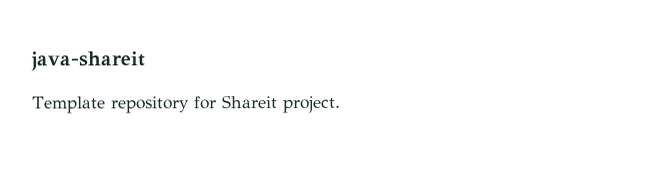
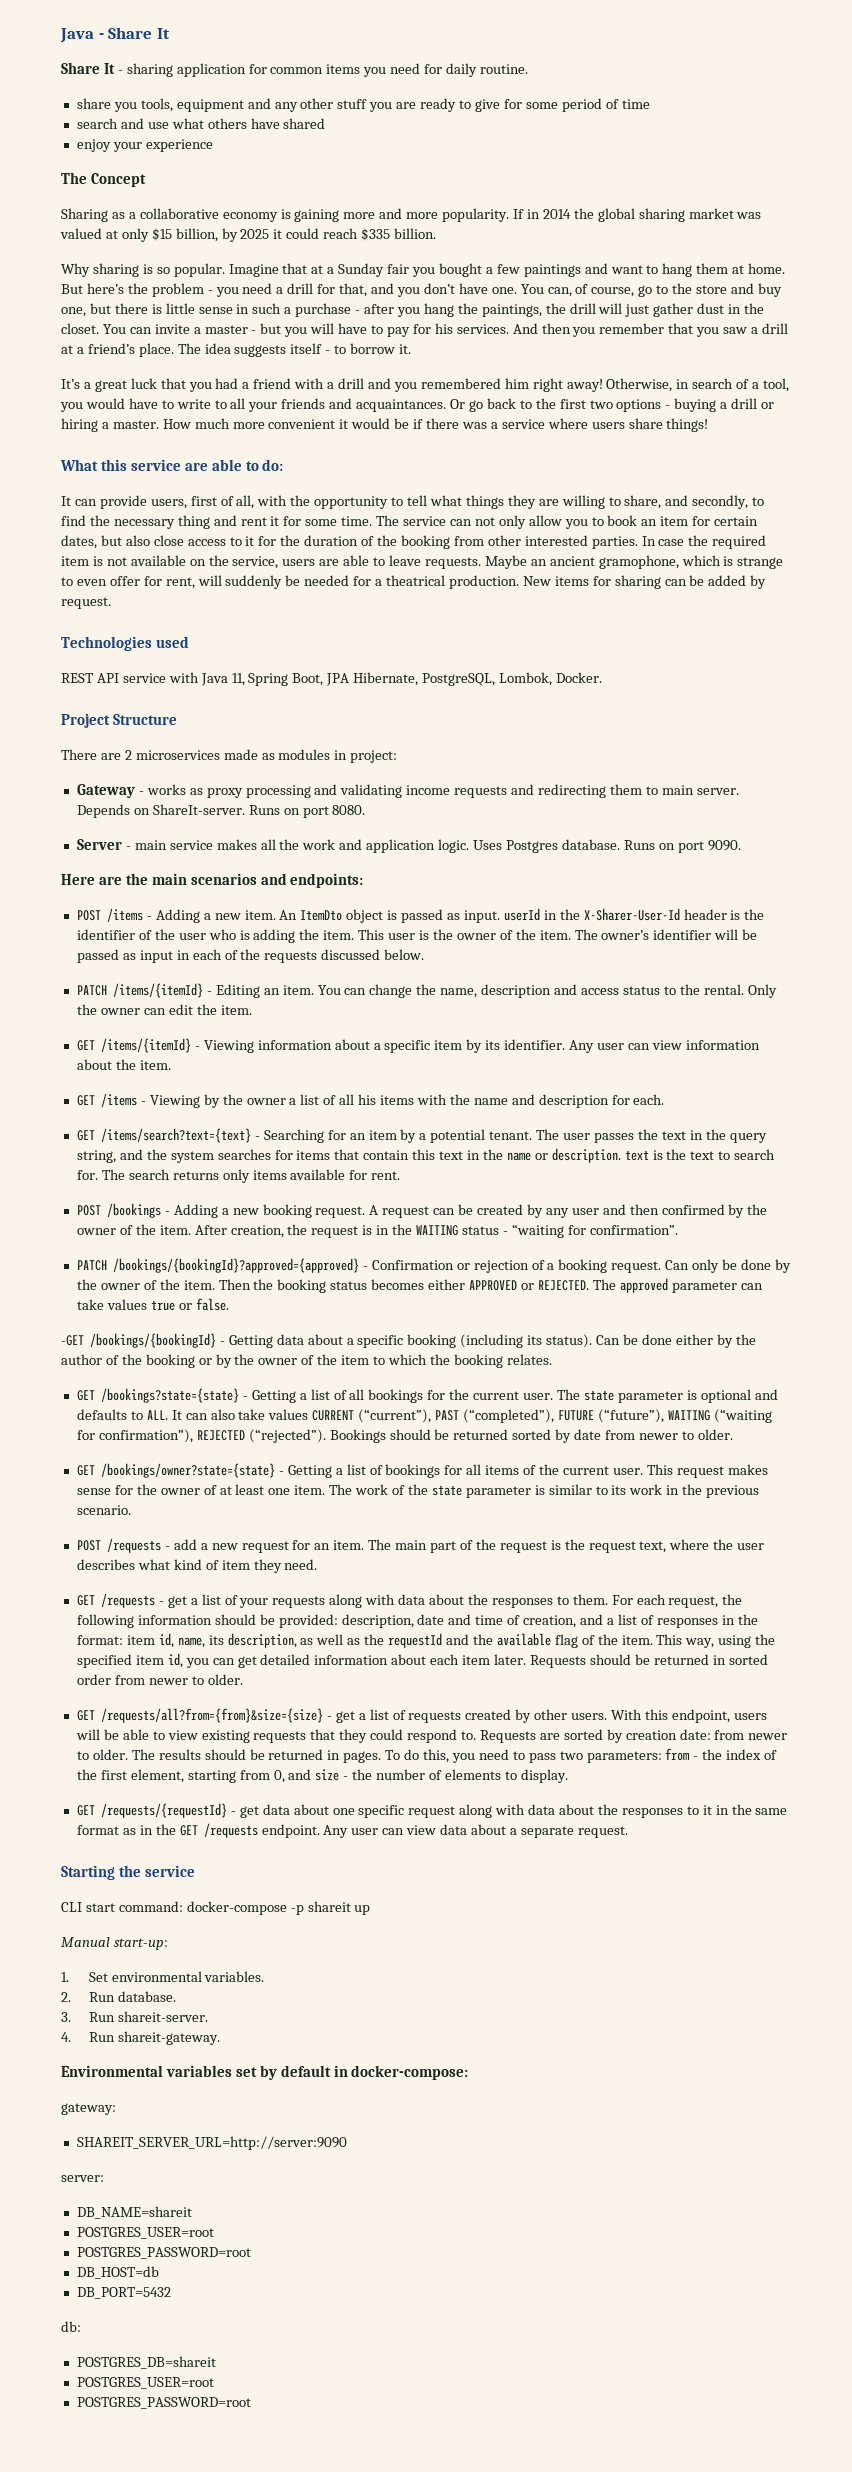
[30,51,145,71] [32,95,341,114] java-shareit // Template repository for Shareit project. -> [60,27,170,43] [61,62,528,77] [76,98,650,112] [76,118,326,129] [76,139,213,152] [61,172,146,187] [61,208,762,222] [60,228,437,242] [61,263,786,277] [61,283,782,297] [61,303,765,317] [61,323,788,337] [61,343,412,357] [61,378,790,392] [60,398,775,412] [61,418,709,432] [60,459,284,471] [61,495,765,509] [61,515,759,529] [61,535,767,549] [61,555,784,569] [61,575,767,589] [61,597,111,609] [61,636,190,651] [61,672,602,686] [61,713,178,728] [61,749,398,763] [76,784,739,798] [76,804,366,818] [76,839,741,853] [61,873,364,888] [76,908,765,923] [76,929,758,943] [76,949,425,963] [76,983,777,998] [76,1004,252,1015] [76,1038,760,1053] [76,1059,171,1070] [76,1093,665,1108] [76,1128,767,1143] [76,1148,776,1163] [76,1169,401,1183] [76,1203,768,1218] [76,1224,678,1238] [76,1258,791,1273] [76,1278,763,1293] [76,1298,229,1311] [61,1333,756,1348] [61,1354,552,1368] [76,1388,778,1403] [76,1409,772,1423] [76,1429,733,1443] [76,1463,768,1478] [76,1484,760,1498] [76,1505,131,1515] [76,1538,765,1553] [76,1559,318,1573] [76,1593,743,1608] [76,1614,758,1628] [76,1633,776,1648] [76,1653,768,1668] [76,1674,243,1685] [76,1708,767,1723] [75,1729,788,1743] [76,1748,778,1763] [76,1769,568,1783] [76,1803,788,1818] [76,1823,628,1838] [61,1865,196,1880] [61,1901,371,1915] [61,1937,168,1950] [61,1971,265,1982] [61,1991,176,2002] [61,2011,208,2022] [61,2031,220,2045] [61,2065,469,2080] [61,2103,116,2115] [76,2136,347,2150] [61,2175,104,2182] [76,2206,192,2219] [76,2227,214,2239] [76,2247,251,2259] [76,2266,159,2279] [76,2287,171,2299] [61,2321,81,2332] [76,2356,216,2369] [76,2377,214,2389] [76,2397,251,2409] Java - Share It // Share It - sharing application for common items you need for daily routine. // share you tools, equipment and any other stuff you are ready to give for some period of time // search and use what others have shared // enjoy your experience // The Concept // Sharing as a collaborative economy is gaining more and more popularity. If in 2014 the global sharing market was valued at only $15 billion, by 2025 it could reach $335 billion. // Why sharing is so popular. Imagine that at a Sunday fair you bought a few paintings and want to hang them at home. But here’s the problem - you need a drill for that, and you don’t have one. You can, of course, go to the store and buy one, but there is little sense in such a purchase - after you hang the paintings, the drill will just gather dust in the closet. You can invite a master - but you will have to pay for his services. And then you remember that you saw a drill at a friend’s place. The idea suggests itself - to borrow it. // It’s a great luck that you had a friend with a drill and you remembered him right away! Otherwise, in search of a tool, you would have to write to all your friends and acquaintances. Or go back to the first two options - buying a drill or hiring a master. How much more convenient it would be if there was a service where users share things! // What this service are able to do: // It can provide users, first of all, with the opportunity to tell what things they are willing to share, and secondly, to find the necessary thing and rent it for some time. The service can not only allow you to book an item for certain dates, but also close access to it for the duration of the booking from other interested parties. In case the required item is not available on the service, users are able to leave requests. Maybe an ancient gramophone, which is strange to even offer for rent, will suddenly be needed for a theatrical production. New items for sharing can be added by request. // Technologies used // REST API service with Java 11, Spring Boot, JPA Hibernate, PostgreSQL, Lombok, Docker. // Project Structure // There are 2 microservices made as modules in project: // Gateway - works as proxy processing and validating income requests and redirecting them to main server. Depends on ShareIt-server. Runs on port 8080. // Server - main service makes all the work and application logic. Uses Postgres database. Runs on port 9090. // Here are the main scenarios and endpoints: // POST /items - Adding a new item. An ItemDto object is passed as input. userId in the X-Sharer-User-Id header is the identifier of the user who is adding the item. This user is the owner of the item. The owner’s identifier will be passed as input in each of the requests discussed below. // PATCH /items/{itemId} - Editing an item. You can change the name, description and access status to the rental. Only the owner can edit the item. // GET /items/{itemId} - Viewing information about a specific item by its identifier. Any user can view information about the item. // GET /items - Viewing by the owner a list of all his items with the name and description for each. // GET /items/search?text={text} - Searching for an item by a potential tenant. The user passes the text in the query string, and the system searches for items that contain this text in the name or description. text is the text to search for. The search returns only items available for rent. // POST /bookings - Adding a new booking request. A request can be created by any user and then confirmed by the owner of the item. After creation, the request is in the WAITING status - “waiting for confirmation”. // PATCH /bookings/{bookingId}?approved={approved} - Confirmation or rejection of a booking request. Can only be done by the owner of the item. Then the booking status becomes either APPROVED or REJECTED. The approved parameter can take values true or false. // -GET /bookings/{bookingId} - Getting data about a specific booking (including its status). Can be done either by the author of the booking or by the owner of the item to which the booking relates. // GET /bookings?state={state} - Getting a list of all bookings for the current user. The state parameter is optional and defaults to ALL. It can also take values CURRENT (“current”), PAST (“completed”), FUTURE (“future”), WAITING (“waiting for confirmation”), REJECTED (“rejected”). Bookings should be returned sorted by date from newer to older. // GET /bookings/owner?state={state} - Getting a list of bookings for all items of the current user. This request makes sense for the owner of at least one item. The work of the state parameter is similar to its work in the previous scenario. // POST /requests - add a new request for an item. The main part of the request is the request text, where the user describes what kind of item they need. // GET /requests - get a list of your requests along with data about the responses to them. For each request, the following information should be provided: description, date and time of creation, and a list of responses in the format: item id, name, its description, as well as the requestId and the available flag of the item. This way, using the specified item id, you can get detailed information about each item later. Requests should be returned in sorted order from newer to older. // GET /requests/all?from={from}&size={size} - get a list of requests created by other users. With this endpoint, users will be able to view existing requests that they could respond to. Requests are sorted by creation date: from newer to older. The results should be returned in pages. To do this, you need to pass two parameters: from - the index of the first element, starting from 0, and size - the number of elements to display. // GET /requests/{requestId} - get data about one specific request along with data about the responses to it in the same format as in the GET /requests endpoint. Any user can view data about a separate request. // Starting the service // CLI start command: docker-compose -p shareit up // Manual start-up: // 1. Set environmental variables. // 2. Run database. // 3. Run shareit-server. // 4. Run shareit-gateway. // Environmental variables set by default in docker-compose: // gateway: // SHAREIT_SERVER_URL=http://server:9090 // server: // DB_NAME=shareit // POSTGRES_USER=root // POSTGRES_PASSWORD=root // DB_HOST=db // DB_PORT=5432 // db: // POSTGRES_DB=shareit // POSTGRES_USER=root // POSTGRES_PASSWORD=root

